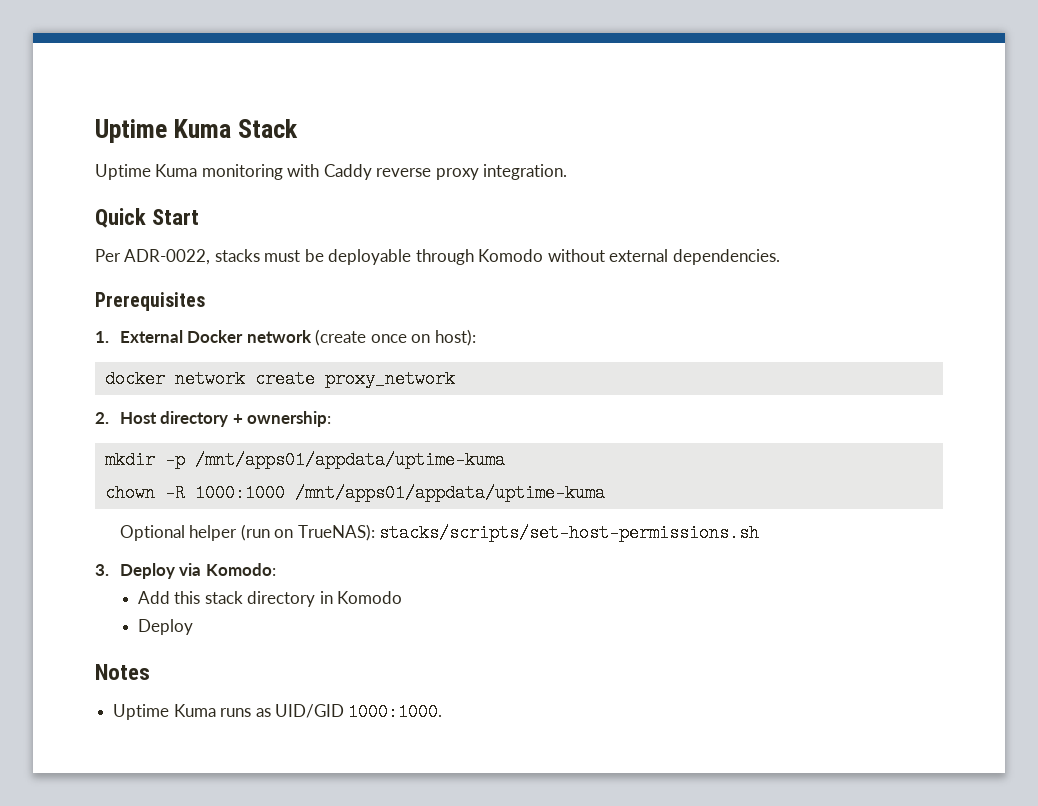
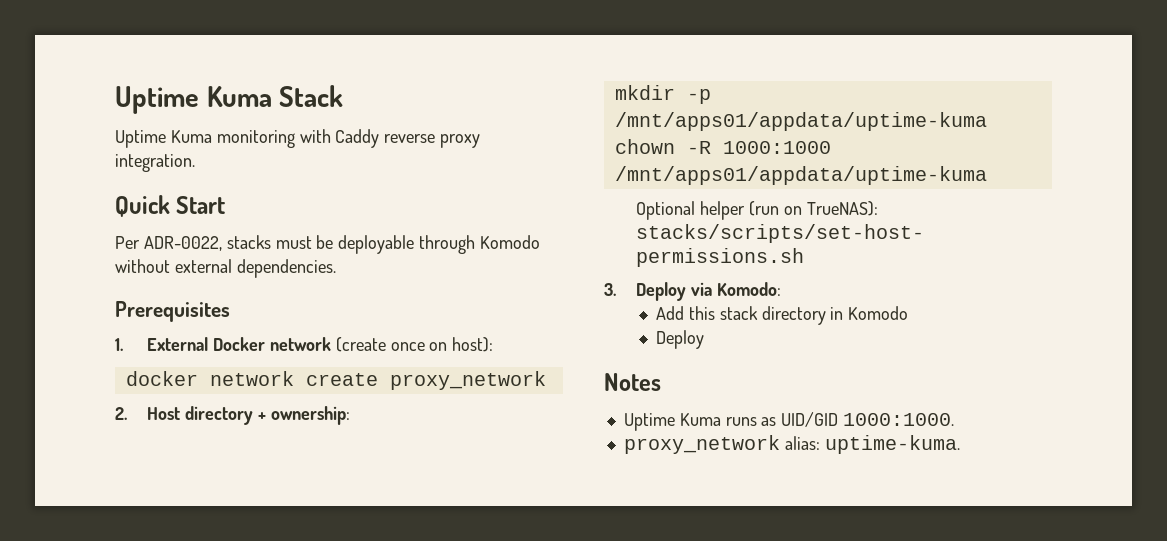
(443, 712) none -> [623,435,960,454] // proxy_network alias: uptime-kuma.

